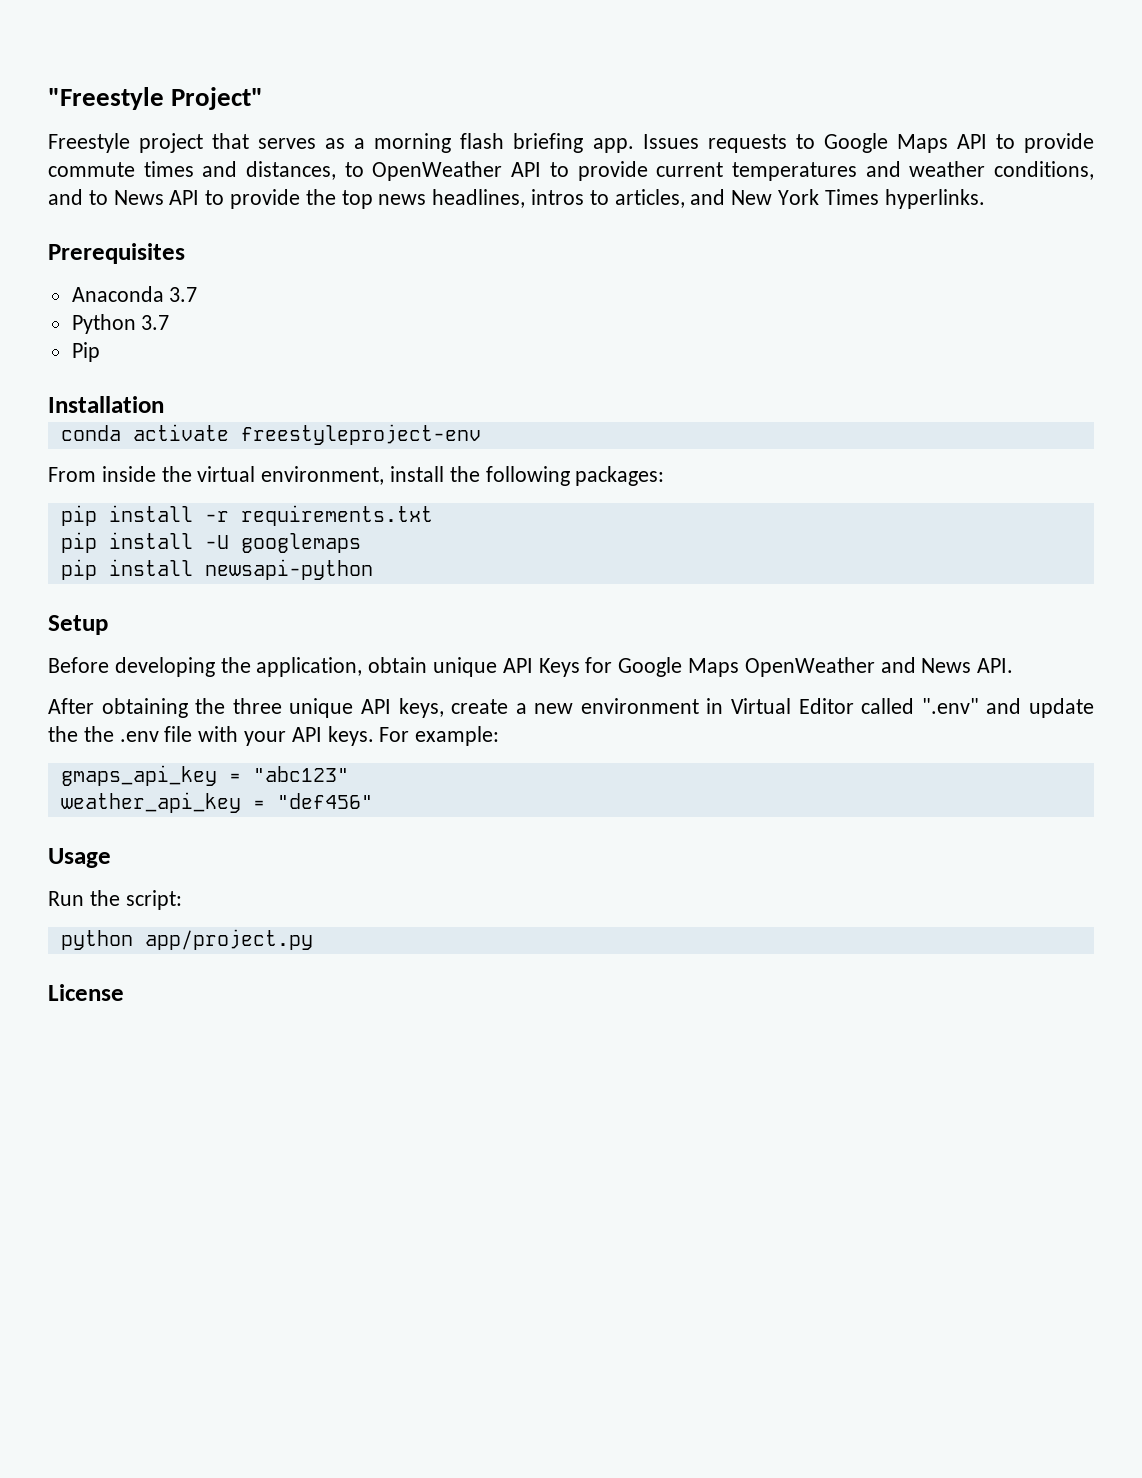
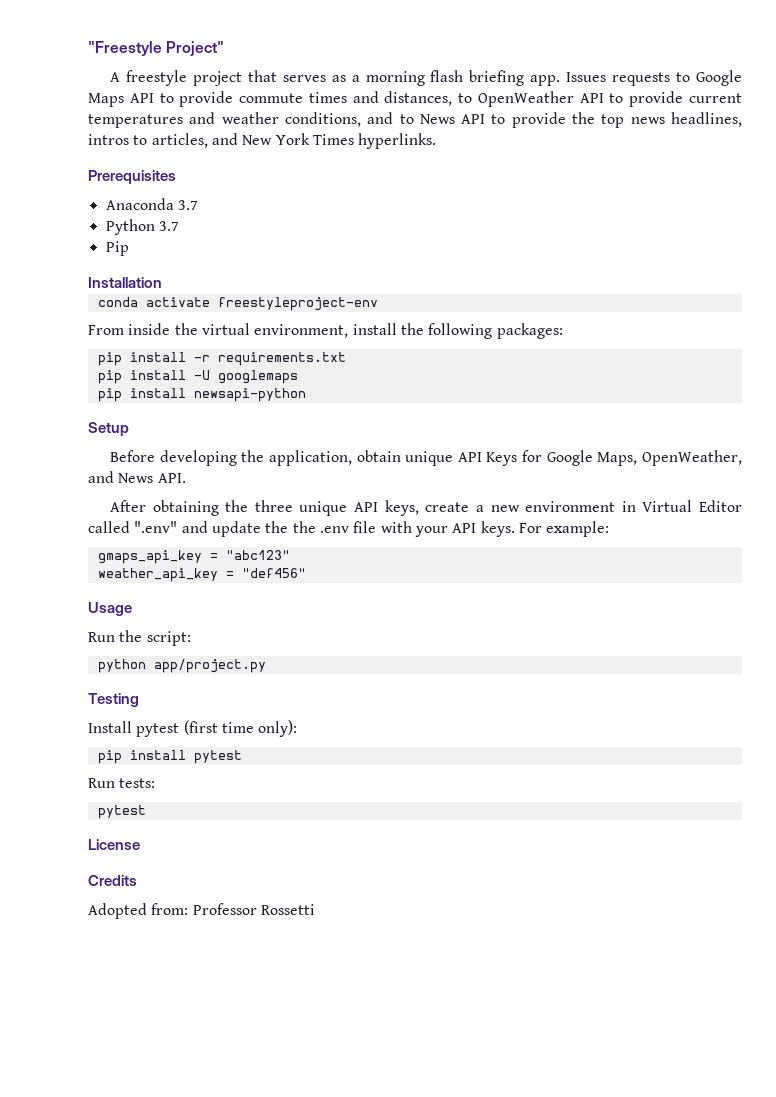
[48,133,130,153] Freestyle -> [110,70,187,86] A freestyle
[688,657,875,677] Maps OpenWeather -> [597,450,742,466] Maps, OpenWeather,
[48,984,124,1001] License -> [88,693,139,707] [88,720,298,737] [97,750,242,764] [88,778,156,788] [97,805,146,819] [88,839,140,850] [88,875,137,886] [88,903,315,919] Testing // Install pytest (first time only): // pip install pytest // Run tests: // pytest // License // Credits // Adopted from: Professor Rossetti

